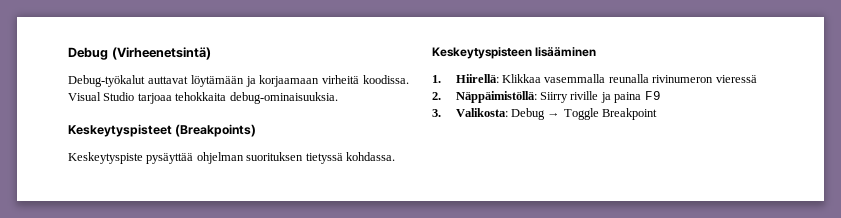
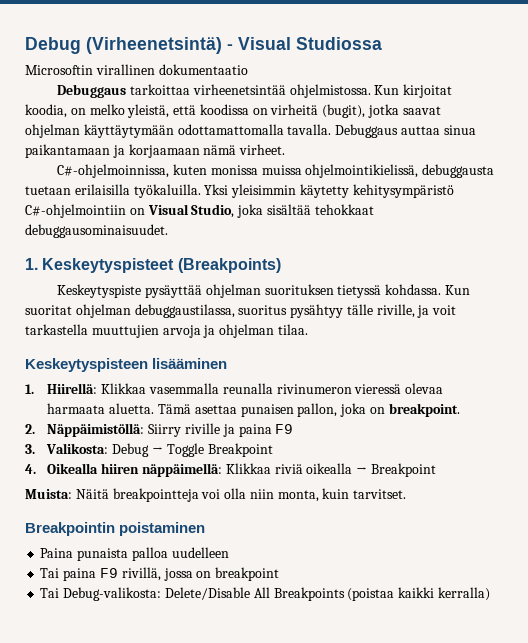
[68,75,409,87] [68,92,338,104] // Debug-työkalut auttavat löytämään ja korjaamaan virheitä koodissa. Visual Studio tarjoaa tehokkaita debug-ominaisuuksia. // -> [227,37,382,50] [25,64,248,75] [57,84,453,98] [25,104,441,118] [25,124,476,138] [25,144,286,158] [57,164,495,178] [25,184,454,198] [25,204,374,218] [25,224,168,238] [25,258,38,270] - Visual Studiossa // Microsoftin virallinen dokumentaatio // Debuggaus tarkoittaa virheenetsintää ohjelmistossa. Kun kirjoitat koodia, on melko yleistä, että koodissa on virheitä (bugit), jotka saavat ohjelman käyttäytymään odottamattomalla tavalla. Debuggaus auttaa sinua paikantamaan ja korjaamaan nämä virheet. // C#-ohjelmoinnissa, kuten monissa muissa ohjelmointikielissä, debuggausta tuetaan erilaisilla työkaluilla. Yksi yleisimmin käytetty kehitysympäristö C#-ohjelmointiin on Visual Studio, joka sisältää tehokkaat debuggausominaisuudet. // 1.
(395, 156) none -> [444,285,470,295] [25,304,457,318] [25,324,308,338] Kun suoritat ohjelman debuggaustilassa, suoritus pysähtyy tälle riville, ja voit tarkastella muuttujien arvoja ja ohjelman tilaa.
(757, 79) none -> [405,383,444,394] [47,403,460,417] olevaa harmaata aluetta. Tämä asettaa punaisen pallon, joka on breakpoint.
(658, 114) none -> [25,463,436,477] [25,488,407,502] [25,522,206,536] [40,547,229,561] [40,567,280,581] [40,587,490,601] // 4. Oikealla hiiren näppäimellä: Klikkaa riviä oikealla → Breakpoint // Muista: Näitä breakpointteja voi olla niin monta, kuin tarvitset. // Breakpointin poistaminen // Paina punaista palloa uudelleen // Tai paina F9 rivillä, jossa on breakpoint // Tai Debug-valikosta: Delete/Disable All Breakpoints (poistaa kaikki kerralla)

